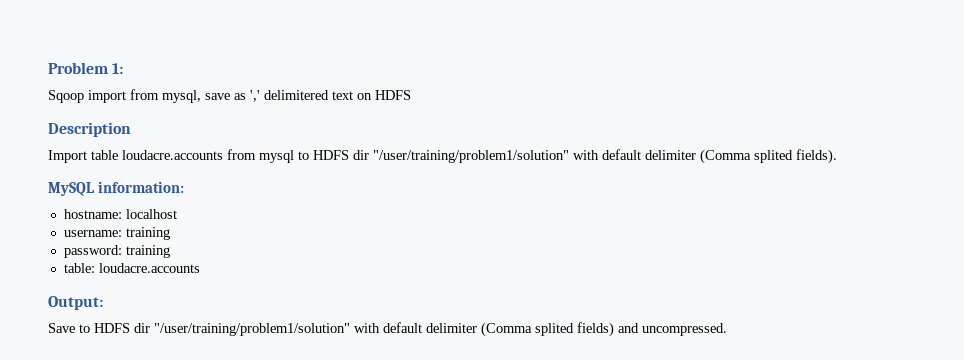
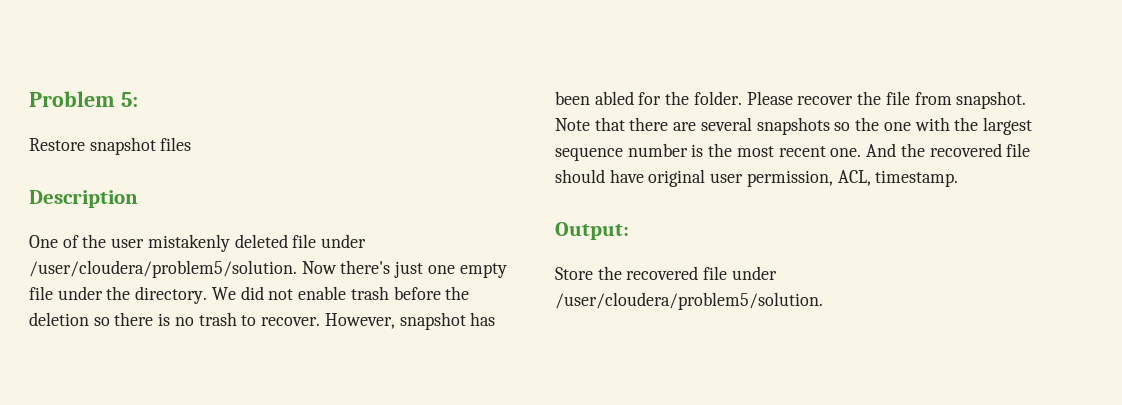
[112,63,124,74] [48,89,411,103] [48,122,131,137] [48,149,837,164] [48,181,184,196] [63,209,177,219] [63,227,170,240] [63,245,170,258] [63,263,200,273] [48,296,103,310] [48,322,727,337] 1: // Sqoop import from mysql, save as ',' delimitered text on HDFS // Description // Import table loudacre.accounts from mysql to HDFS dir "/user/training/problem1/solution" with default delimiter (Comma splited fields). // MySQL information: // hostname: localhost // username: training // password: training // table: loudacre.accounts // Output: // Save to HDFS dir "/user/training/problem1/solution" with default delimiter (Comma splited fields) and uncompressed. -> [120,92,138,107] [29,137,192,155] [29,190,138,208] [29,234,367,252] [29,260,507,278] [29,286,470,304] [29,312,496,330] [555,91,1027,109] [555,117,1032,135] [555,143,1031,161] [555,169,959,187] [555,222,629,240] [555,266,777,280] [555,292,823,310] 5: // Restore snapshot files // Description // One of the user mistakenly deleted file under /user/cloudera/problem5/solution. Now there's just one empty file under the directory. We did not enable trash before the deletion so there is no trash to recover. However, snapshot has been abled for the folder. Please recover the file from snapshot. Note that there are several snapshots so the one with the largest sequence number is the most recent one. And the recovered file should have original user permission, ACL, timestamp. // Output: // Store the recovered file under /user/cloudera/problem5/solution.

